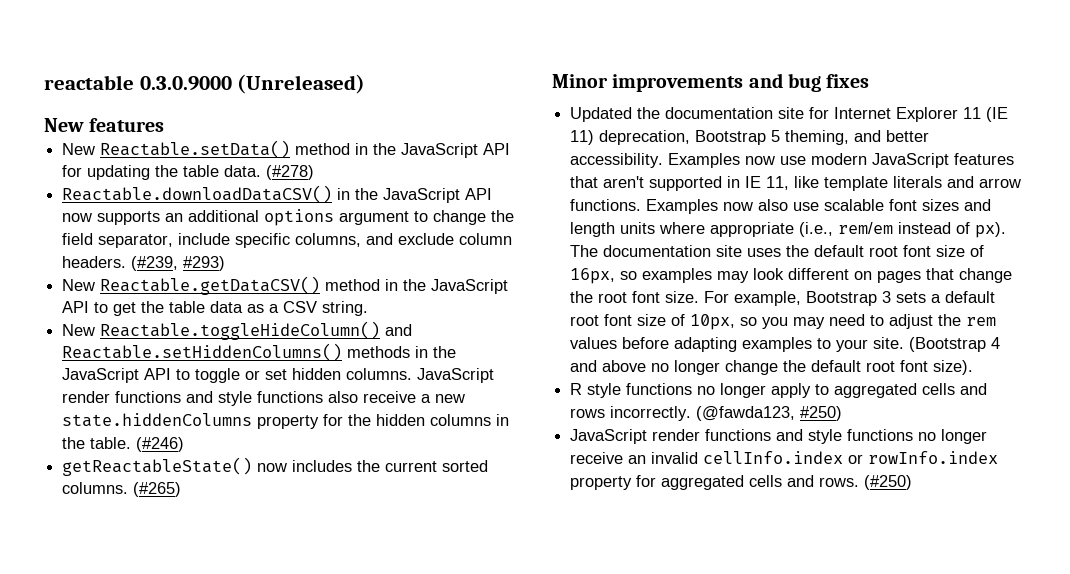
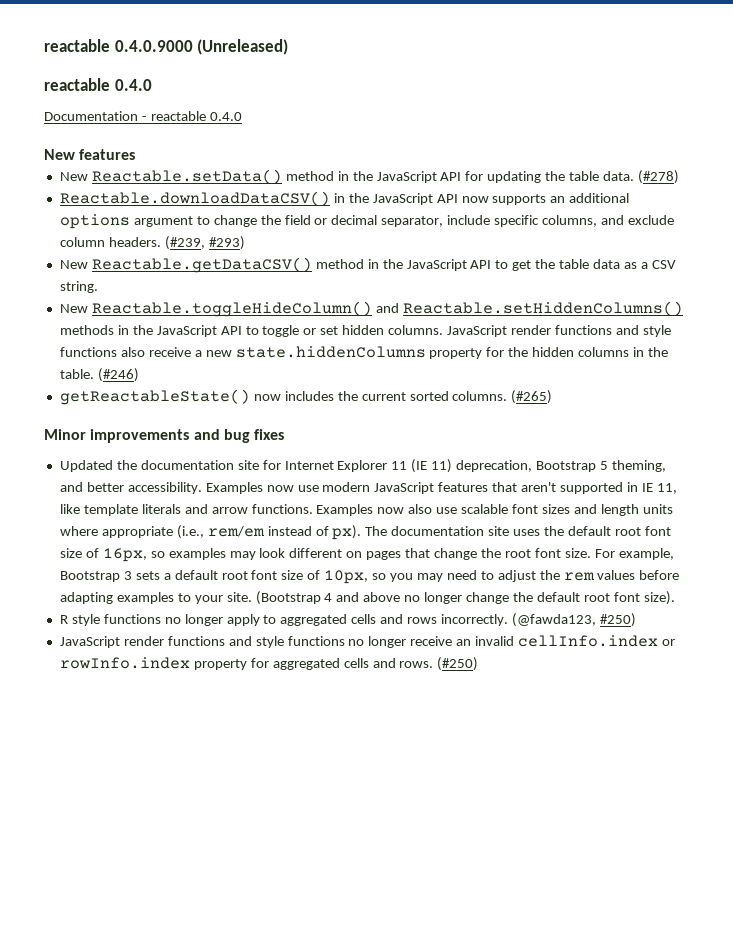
[44,75,232,91] reactable 0.3.0.9000 -> [44,39,193,52] reactable 0.4.0.9000
(366, 84) none -> [44,78,152,91] [44,111,242,121] // reactable 0.4.0 // Documentation - reactable 0.4.0
(94, 239) none -> [314,215,378,225] or decimal

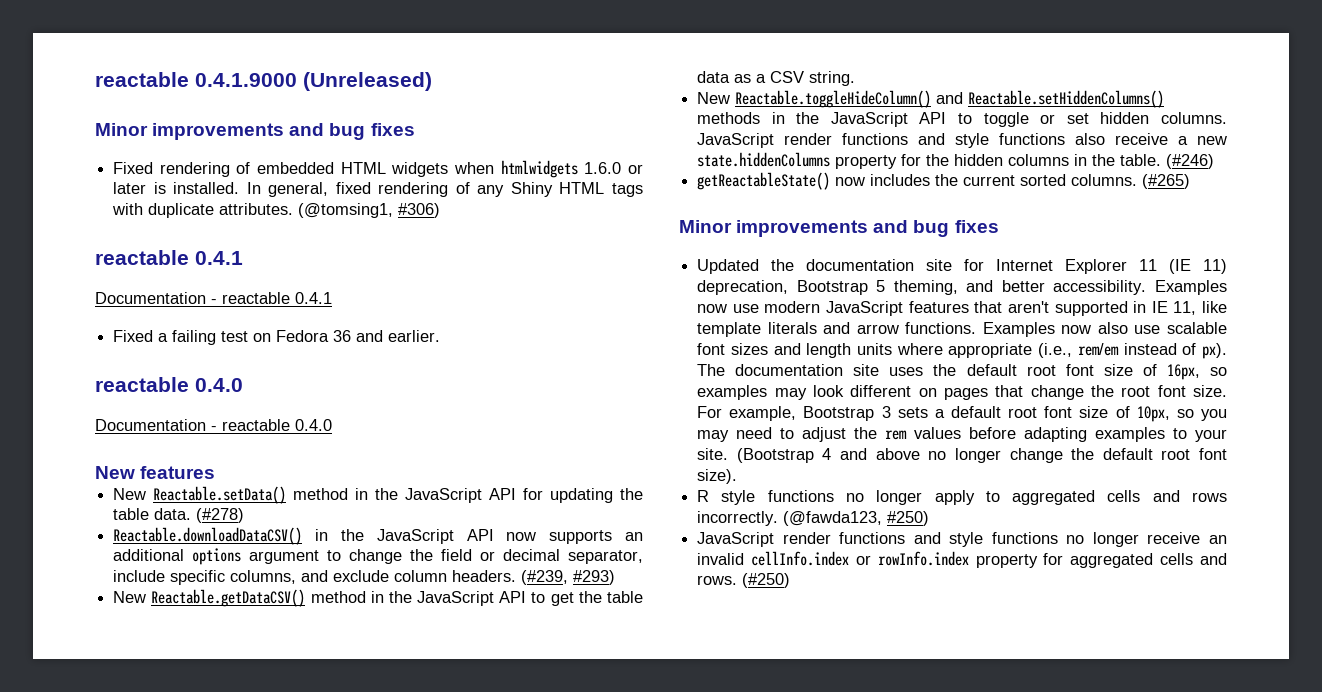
[44,39,193,52] reactable 0.4.0.9000 -> [95,72,297,87] reactable 0.4.1.9000
(289, 47) none -> [95,123,415,140] [113,160,643,178] [113,182,644,197] [112,203,441,218] [95,250,243,265] [95,292,332,304] [113,330,441,345] // Minor improvements and bug fixes // Fixed rendering of embedded HTML widgets when htmlwidgets 1.6.0 or later is installed. In general, fixed rendering of any Shiny HTML tags with duplicate attributes. (@tomsing1, #306) // reactable 0.4.1 // Documentation - reactable 0.4.1 // Fixed a failing test on Fedora 36 and earlier.

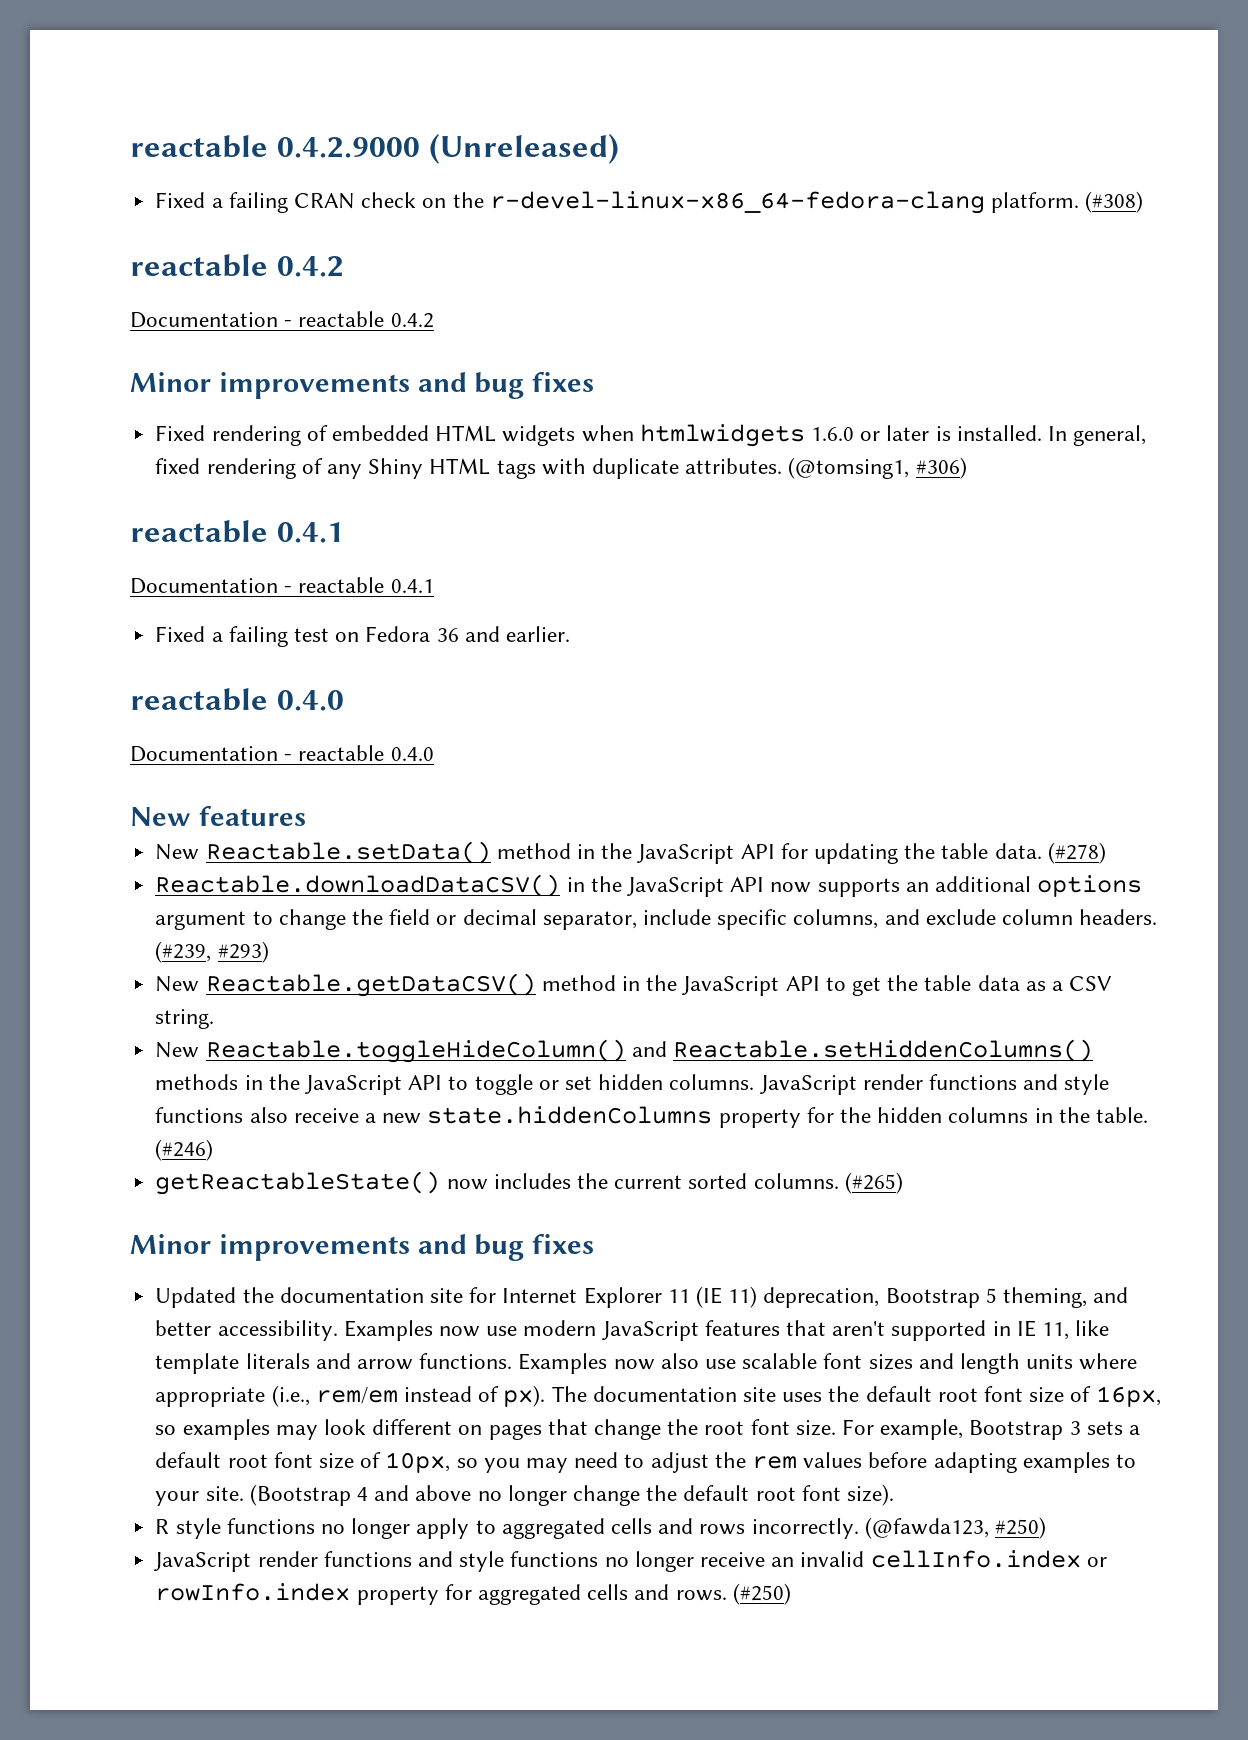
[95,72,297,87] reactable 0.4.1.9000 -> [130,135,420,158] reactable 0.4.2.9000
(432, 81) none -> [155,191,1144,214] [130,254,344,277] [130,311,434,328] // Fixed a failing CRAN check on the r-devel-linux-x86_64-fedora-clang platform. (#308) // reactable 0.4.2 // Documentation - reactable 0.4.2

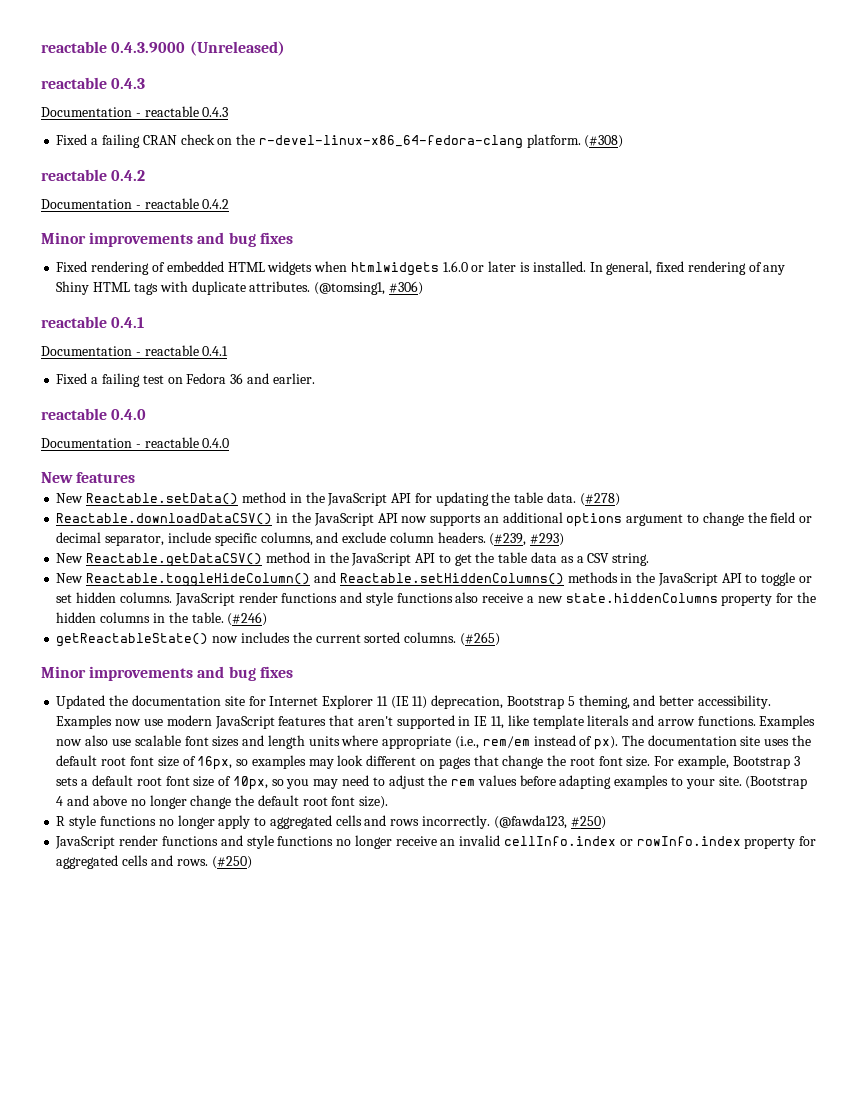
[130,135,420,158] reactable 0.4.2.9000 -> [41,41,186,53] reactable 0.4.3.9000
(619, 149) none -> [41,77,146,89] [41,106,229,117] // reactable 0.4.3 // Documentation - reactable 0.4.3

